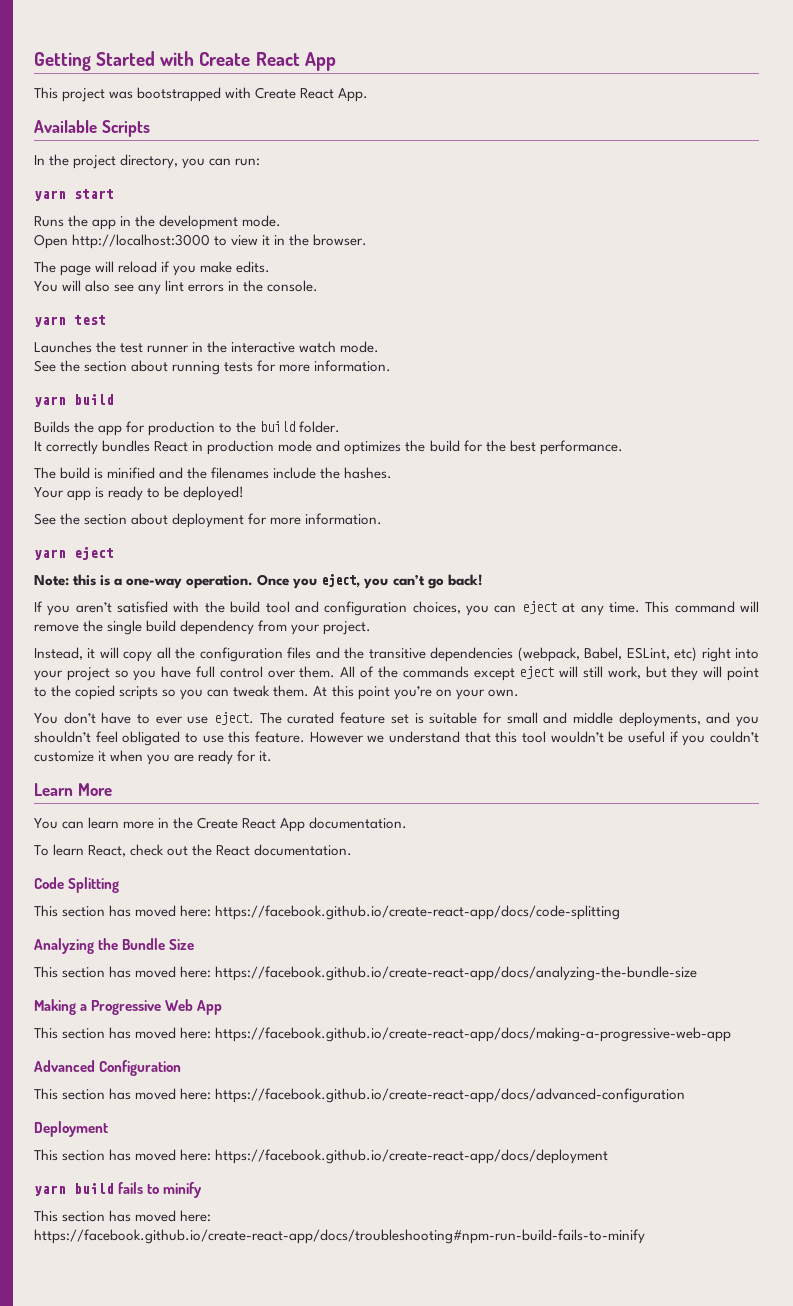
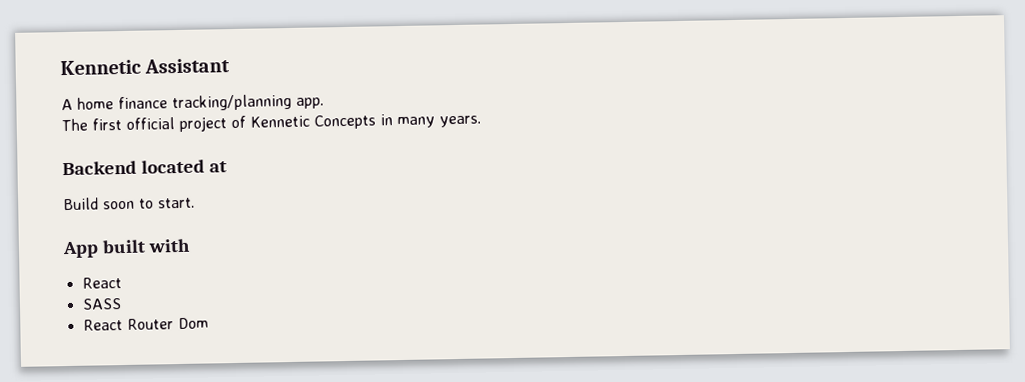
[34,51,336,71] [34,87,369,102] [34,120,150,137] [34,154,261,169] [34,189,114,201] [34,215,282,230] [34,234,368,249] [34,261,271,276] [34,280,319,295] [34,315,106,327] [34,341,380,353] [34,360,392,375] [34,394,114,407] [34,421,341,436] [34,440,623,455] [34,467,393,479] [34,486,245,501] [34,513,383,528] [34,547,114,560] [34,574,483,589] [34,601,759,616] [34,620,372,635] [34,647,760,662] [34,666,760,681] [34,685,519,700] [34,712,760,727] [34,731,759,746] [34,750,273,765] [34,783,112,796] [34,817,408,832] [34,844,353,857] [34,877,120,893] [34,905,621,920] [34,938,195,954] [34,966,698,981] [34,999,223,1015] [34,1027,732,1042] [34,1060,182,1076] [34,1088,686,1103] [34,1121,108,1137] [34,1149,609,1164] [34,1182,203,1198] [34,1210,212,1222] [34,1229,645,1244] Getting Started with Create React App // This project was bootstrapped with Create React App. // Available Scripts // In the project directory, you can run: // yarn start // Runs the app in the development mode. // Open http://localhost:3000 to view it in the browser. // The page will reload if you make edits. // You will also see any lint errors in the console. // yarn test // Launches the test runner in the interactive watch mode. // See the section about running tests for more information. // yarn build // Builds the app for production to the build folder. // It correctly bundles React in production mode and optimizes the build for the best performance. // The build is minified and the filenames include the hashes. // Your app is ready to be deployed! // See the section about deployment for more information. // yarn eject // Note: this is a one-way operation. Once you eject, you can’t go back! // If you aren’t satisfied with the build tool and configuration choices, you can eject at any time. This command will remove the single build dependency from your project. // Instead, it will copy all the configuration files and the transitive dependencies (webpack, Babel, ESLint, etc) right into your project so you have full control over them. All of the commands except eject will still work, but they will point to the copied scripts so you can tweak them. At this point you’re on your own. // You don’t have to ever use eject. The curated feature set is suitable for small and middle deployments, and you shouldn’t feel obligated to use this feature. However we understand that this tool wouldn’t be useful if you couldn’t customize it when you are ready for it. // Learn More // You can learn more in the Create React App documentation. // To learn React, check out the React documentation. // Code Splitting // This section has moved here: https://facebook.github.io/create-react-app/docs/code-splitting // Analyzing the Bundle Size // This section has moved here: https://facebook.github.io/create-react-app/docs/analyzing-the-bundle-size // Making a Progressive Web App // This section has moved here: https://facebook.github.io/create-react-app/docs/making-a-progressive-web-app // Advanced Configuration // This section has moved here: https://facebook.github.io/create-react-app/docs/advanced-configuration // Deployment // This section has moved here: https://facebook.github.io/create-react-app/docs/deployment // yarn build fails to minify // This section has moved here: https://facebook.github.io/create-react-app/docs/troubleshooting#npm-run-build-fails-to-minify -> [60,58,231,76] [61,93,324,112] [61,114,481,132] [62,159,227,176] [63,197,195,211] [62,238,191,259] [81,277,122,289] [81,298,122,310] [82,317,209,331] Kennetic Assistant // A home finance tracking/planning app. // The first official project of Kennetic Concepts in many years. // Backend located at // Build soon to start. // App built with // React // SASS // React Router Dom

